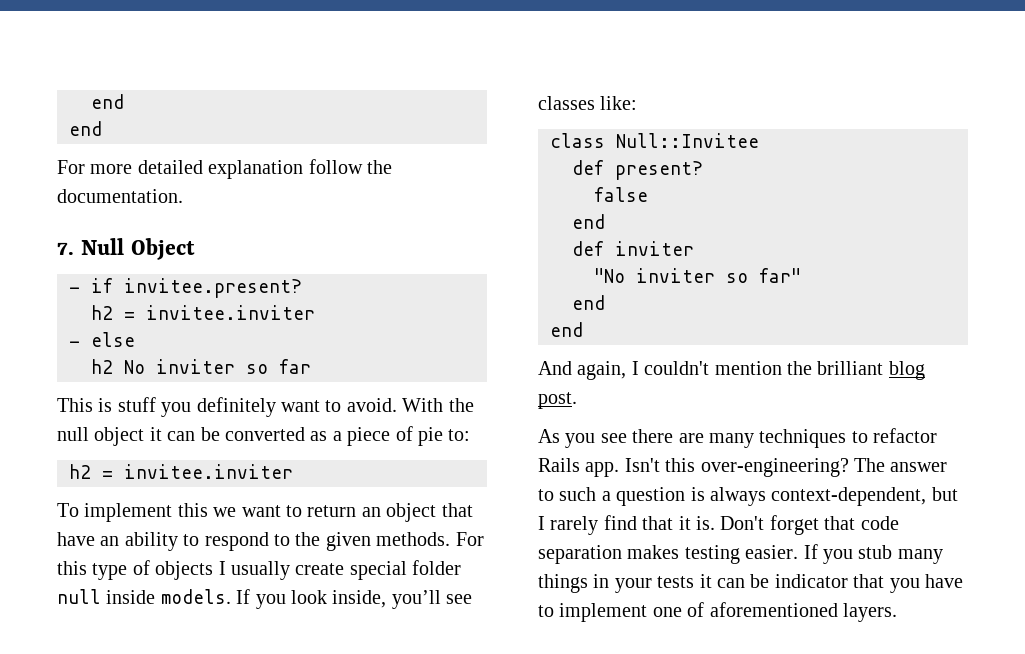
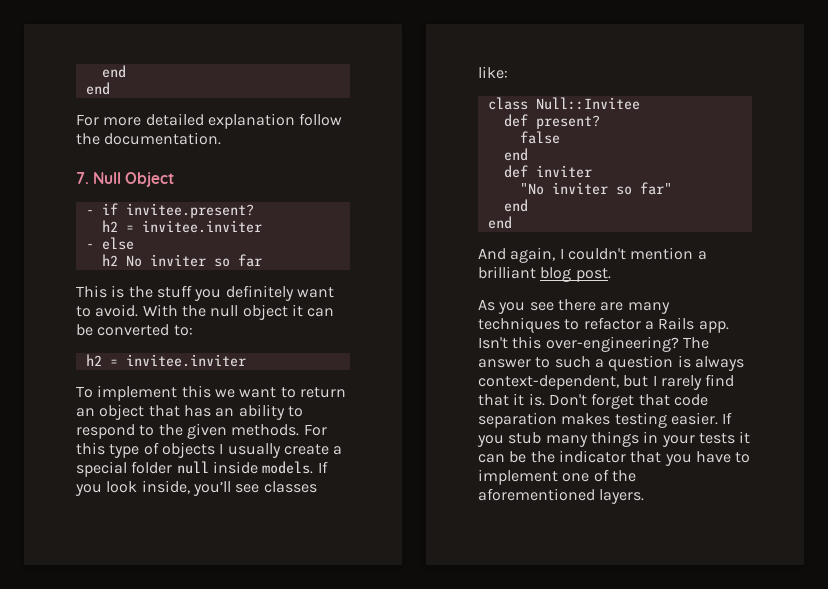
(113, 405) none -> [128,286,153,298] the
[310,426,443,446] as a piece of pie -> (170, 330) none
[57,532,95,546] have -> [183,405,211,417] has
(345, 569) none -> [333,446,343,455] a
[787,361,812,375] the -> [697,251,707,260] a
(938, 435) none -> [644,321,654,330] a
(770, 581) none -> [530,451,555,463] the
(705, 609) none -> [611,470,636,482] the

